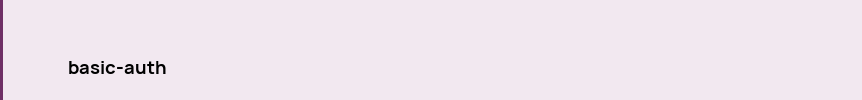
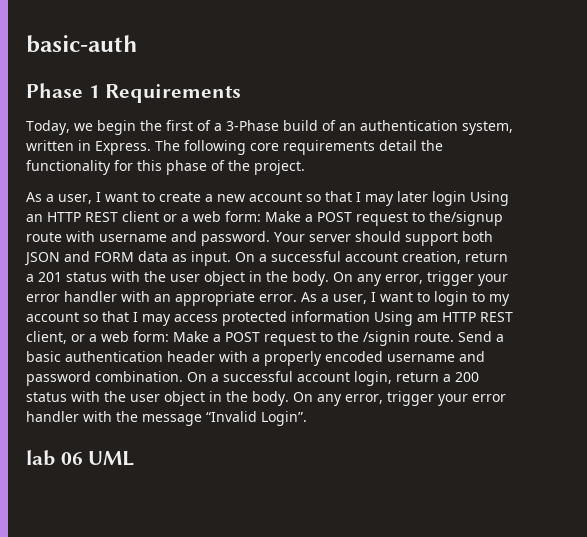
(167, 67) none -> [26,83,242,103] [26,120,513,135] [26,140,443,155] [26,160,305,175] [26,191,509,206] [26,211,503,226] [26,231,493,246] [24,251,508,266] [26,271,508,286] [26,291,510,306] [26,311,513,326] [26,331,504,346] [26,351,485,366] [26,371,479,386] [26,391,506,406] [26,411,307,426] [26,450,135,466] // Phase 1 Requirements // Today, we begin the first of a 3-Phase build of an authentication system, written in Express. The following core requirements detail the functionality for this phase of the project. // As a user, I want to create a new account so that I may later login Using an HTTP REST client or a web form: Make a POST request to the/signup route with username and password. Your server should support both JSON and FORM data as input. On a successful account creation, return a 201 status with the user object in the body. On any error, trigger your error handler with an appropriate error. As a user, I want to login to my account so that I may access protected information Using am HTTP REST client, or a web form: Make a POST request to the /signin route. Send a basic authentication header with a properly encoded username and password combination. On a successful account login, return a 200 status with the user object in the body. On any error, trigger your error handler with the message “Invalid Login”. // lab 06 UML

